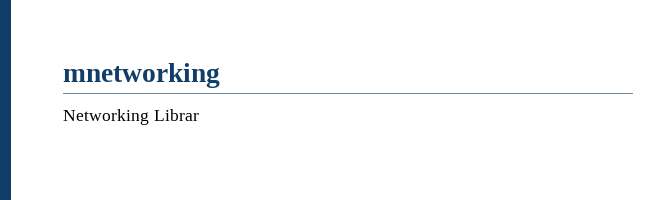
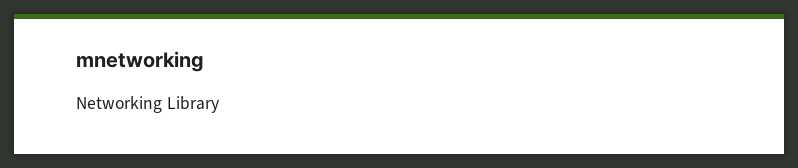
[153,109,199,121] Librar -> [166,96,219,113] Library

